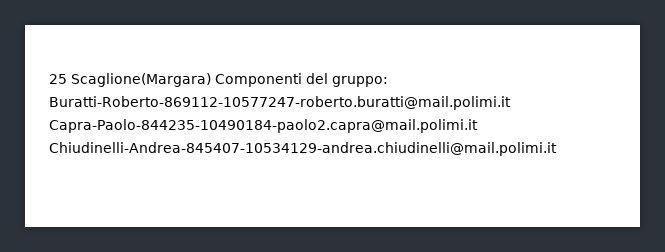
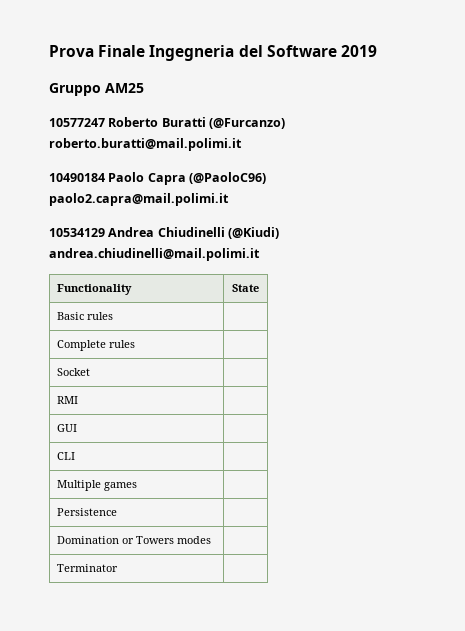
[49,73,388,87] [49,96,511,110] [49,119,478,133] [49,142,557,156] 25 Scaglione(Margara) Componenti del gruppo: Buratti-Roberto-869112-10577247-roberto.buratti@mail.polimi.it Capra-Paolo-844235-10490184-paolo2.capra@mail.polimi.it Chiudinelli-Andrea-845407-10534129-andrea.chiudinelli@mail.polimi.it -> [49,45,377,61] [49,83,144,96] [49,117,286,129] [49,138,242,151] [49,172,267,185] [49,193,229,206] [49,227,280,239] [49,248,260,261] [57,284,133,295] [232,284,259,292] [57,312,114,320] [57,340,136,351] [57,368,91,376] [57,396,79,404] [57,424,78,432] [57,452,76,460] [57,480,138,491] [57,508,118,516] [57,536,212,544] [57,564,119,572] Prova Finale Ingegneria del Software 2019 // Gruppo AM25 // 10577247 Roberto Buratti (@Furcanzo) // roberto.buratti@mail.polimi.it // 10490184 Paolo Capra (@PaoloC96) // paolo2.capra@mail.polimi.it // 10534129 Andrea Chiudinelli (@Kiudi) // andrea.chiudinelli@mail.polimi.it // Functionality | State // Basic rules | // Complete rules | // Socket | // RMI | // GUI | // CLI | // Multiple games | // Persistence | // Domination or Towers modes | // Terminator |

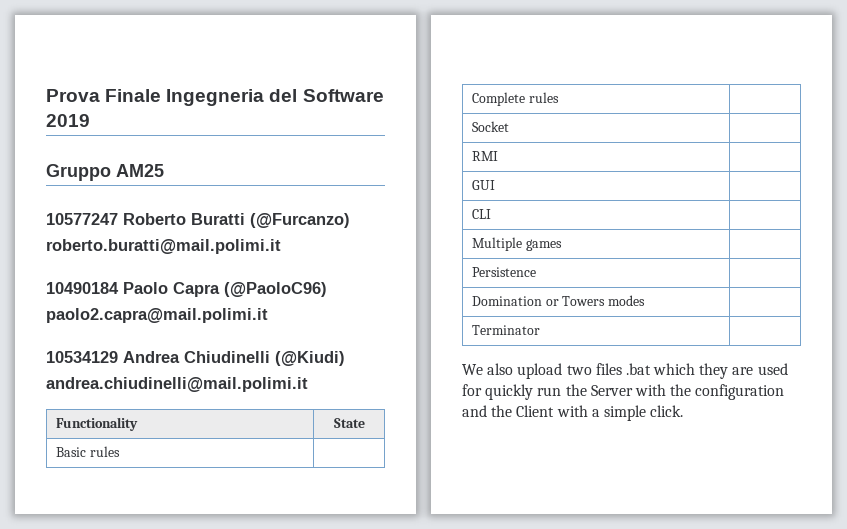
(119, 568) none -> [462,363,788,379] [462,384,785,400] [462,405,684,421] // We also upload two files .bat which they are used for quickly run the Server with the configuration and the Client with a simple click.

